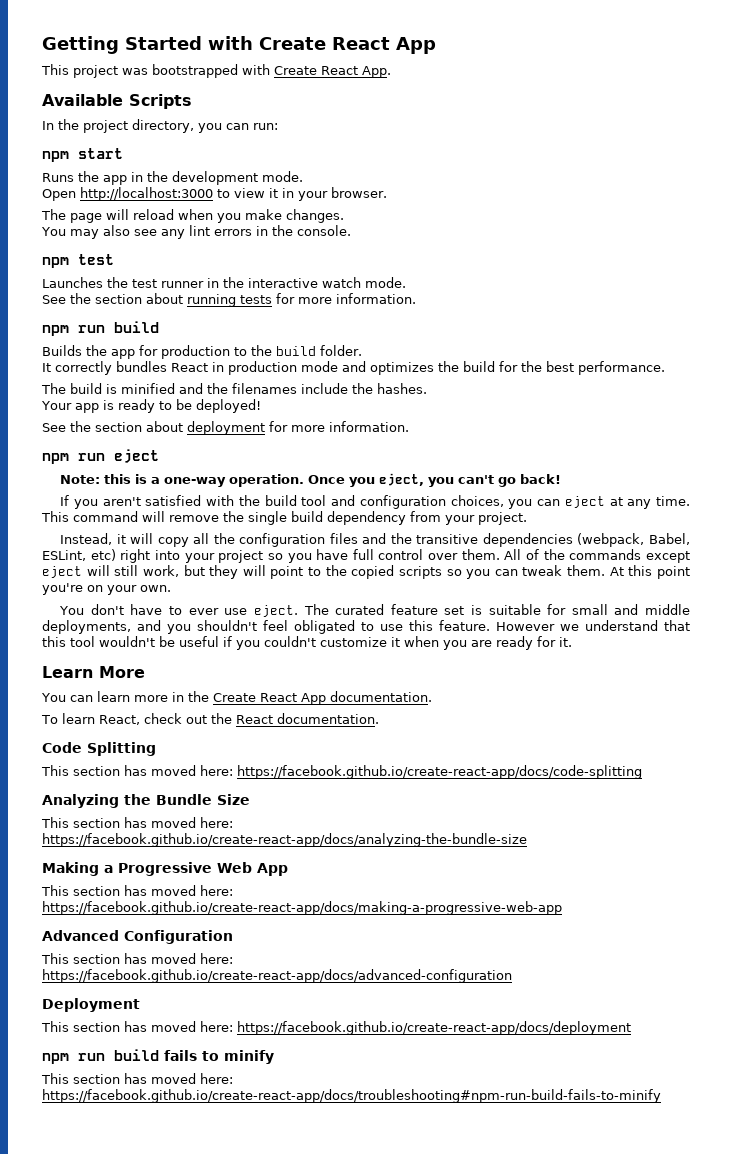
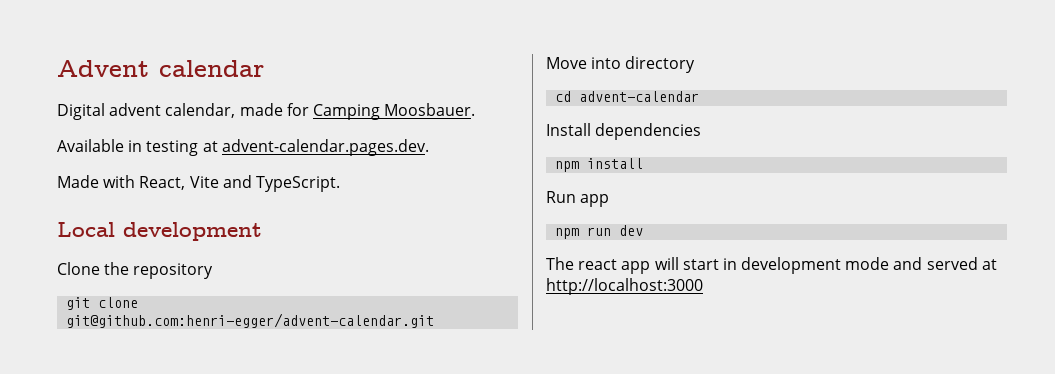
[42,36,436,54] [41,64,391,78] [42,94,192,109] [42,119,278,133] [42,148,123,162] [42,171,303,185] [42,187,387,201] [41,209,344,223] [41,225,351,239] [42,254,114,268] [42,277,406,288] [42,293,416,307] [42,321,159,336] [42,345,362,359] [42,361,665,375] [41,383,427,394] [41,399,261,413] [42,421,409,435] [42,449,159,464] [60,473,562,487] [60,495,691,509] [41,511,527,525] [60,533,690,547] [42,549,690,563] [42,565,691,579] [42,583,171,595] [59,604,691,617] [42,620,690,634] [42,636,572,650] [42,666,145,678] [41,691,432,705] [41,713,379,725] [42,742,156,756] [41,765,642,779] [42,794,250,808] [41,817,233,828] [42,833,527,847] [42,862,288,876] [41,885,233,896] [42,901,562,915] [42,930,233,944] [41,953,233,964] [42,969,512,983] [42,998,140,1012] [41,1021,631,1035] [42,1049,274,1064] [41,1073,233,1084] [42,1089,661,1103] Getting Started with Create React App // This project was bootstrapped with Create React App. // Available Scripts // In the project directory, you can run: // npm start // Runs the app in the development mode. // Open http://localhost:3000 to view it in your browser. // The page will reload when you make changes. // You may also see any lint errors in the console. // npm test // Launches the test runner in the interactive watch mode. // See the section about running tests for more information. // npm run build // Builds the app for production to the build folder. // It correctly bundles React in production mode and optimizes the build for the best performance. // The build is minified and the filenames include the hashes. // Your app is ready to be deployed! // See the section about deployment for more information. // npm run eject // Note: this is a one-way operation. Once you eject, you can't go back! // If you aren't satisfied with the build tool and configuration choices, you can eject at any time. This command will remove the single build dependency from your project. // Instead, it will copy all the configuration files and the transitive dependencies (webpack, Babel, ESLint, etc) right into your project so you have full control over them. All of the commands except eject will still work, but they will point to the copied scripts so you can tweak them. At this point you're on your own. // You don't have to ever use eject. The curated feature set is suitable for small and middle deployments, and you shouldn't feel obligated to use this feature. However we understand that this tool wouldn't be useful if you couldn't customize it when you are ready for it. // Learn More // You can learn more in the Create React App documentation. // To learn React, check out the React documentation. // Code Splitting // This section has moved here: https://facebook.github.io/create-react-app/docs/code-splitting // Analyzing the Bundle Size // This section has moved here: https://facebook.github.io/create-react-app/docs/analyzing-the-bundle-size // Making a Progressive Web App // This section has moved here: https://facebook.github.io/create-react-app/docs/making-a-progressive-web-app // Advanced Configuration // This section has moved here: https://facebook.github.io/create-react-app/docs/advanced-configuration // Deployment // This section has moved here: https://facebook.github.io/create-react-app/docs/deployment // npm run build fails to minify // This section has moved here: https://facebook.github.io/create-react-app/docs/troubleshooting#npm-run-build-fails-to-minify -> [57,60,264,77] [57,103,476,120] [57,139,429,156] [57,175,340,192] [57,222,262,241] [57,262,214,279] [66,297,139,310] [66,313,435,328] [546,56,696,73] [555,91,700,102] [546,123,702,140] [555,158,644,172] [546,191,610,207] [555,225,644,239] [546,257,997,274] [546,278,703,295] Advent calendar // Digital advent calendar, made for Camping Moosbauer. // Available in testing at advent-calendar.pages.dev. // Made with React, Vite and TypeScript. // Local development // Clone the repository // git clone git@github.com:henri-egger/advent-calendar.git // Move into directory // cd advent-calendar // Install dependencies // npm install // Run app // npm run dev // The react app will start in development mode and served at http://localhost:3000

